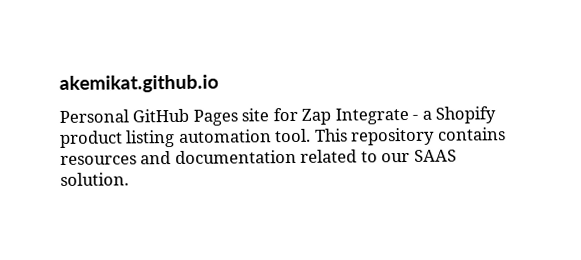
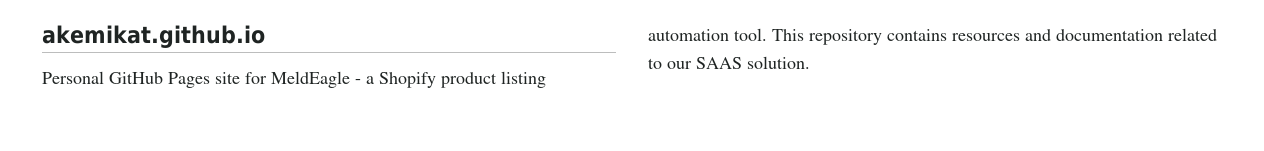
[301,107,409,125] Zap Integrate -> [271,71,350,88] MeldEagle

